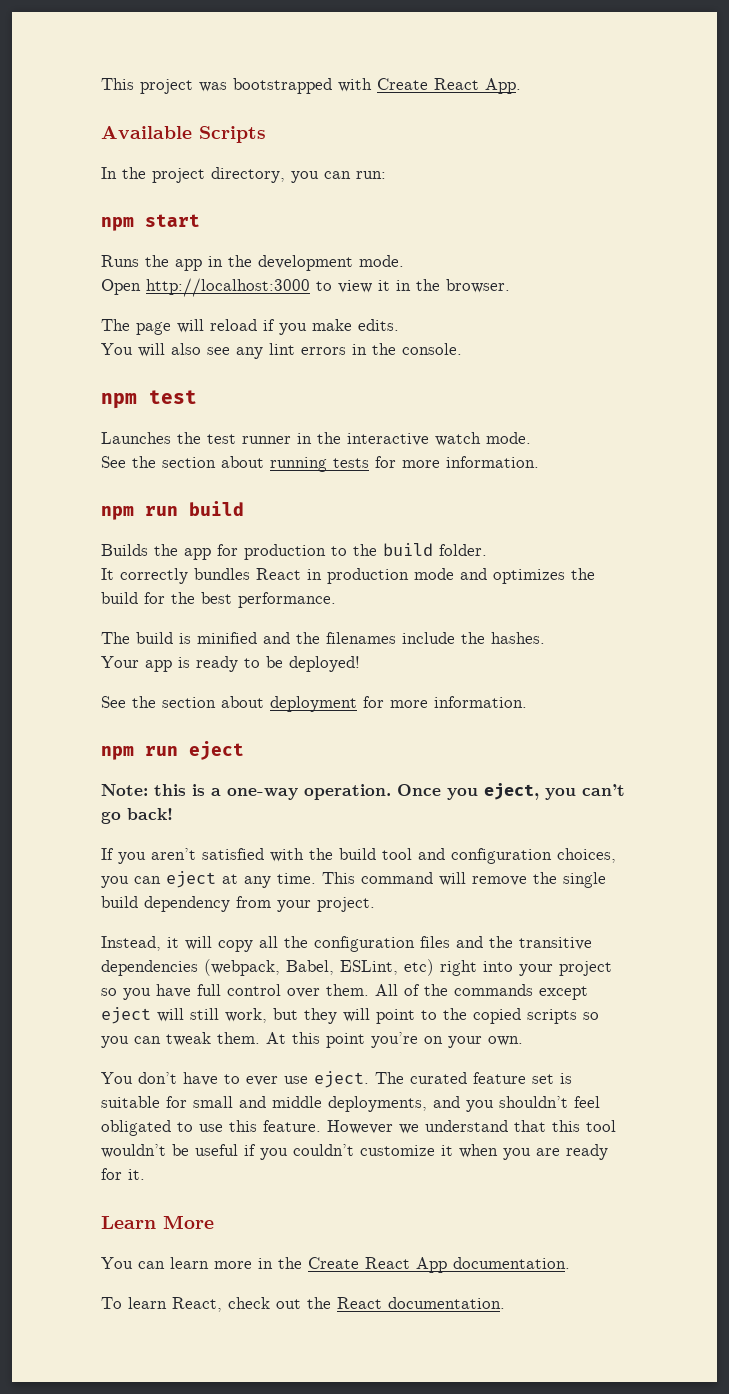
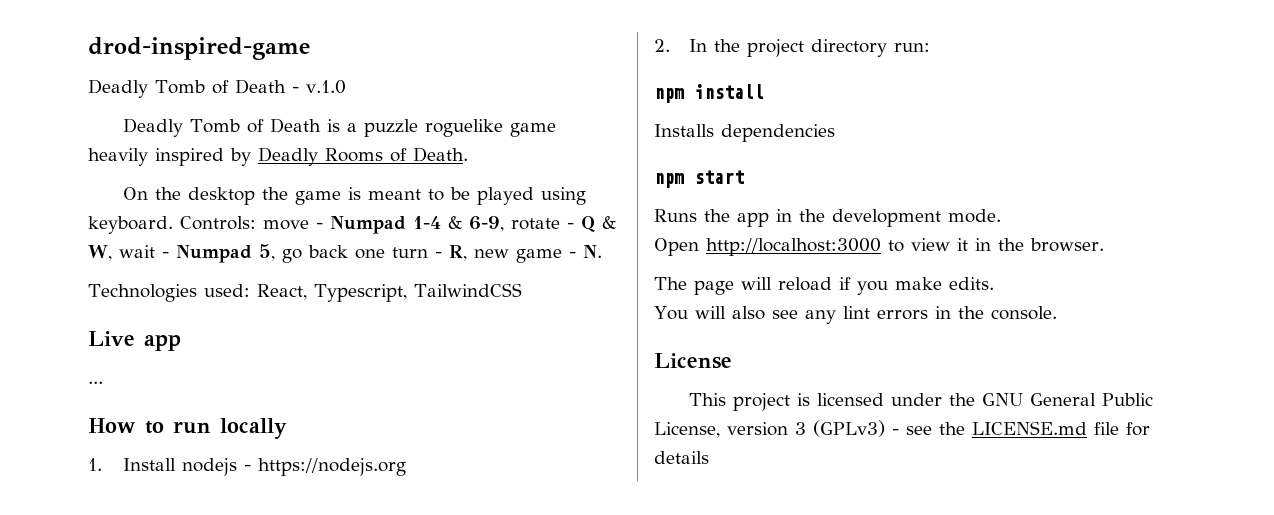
[101,78,521,94] [101,126,266,143] [101,167,386,183] This project was bootstrapped with Create React App. // Available Scripts // In the project directory, you can run: -> [88,37,310,60] [88,79,346,98] [123,118,557,137] [88,147,468,166] [123,187,587,205] [88,216,616,234] [88,244,602,263] [88,283,522,302] [88,331,181,351] [88,381,103,384] [88,418,287,439] [88,458,406,476] [654,39,930,57] [654,84,764,103] [654,124,835,142] drod-inspired-game // Deadly Tomb of Death - v.1.0 // Deadly Tomb of Death is a puzzle roguelike game heavily inspired by Deadly Rooms of Death. // On the desktop the game is meant to be played using keyboard. Controls: move - Numpad 1-4 & 6-9, rotate - Q & W, wait - Numpad 5, go back one turn - R, new game - N. // Technologies used: React, Typescript, TailwindCSS // Live app // ... // How to run locally // 1. Install nodejs - https://nodejs.org // 2. In the project directory run: // npm install // Installs dependencies
[101,390,197,409] [101,432,531,446] [101,456,539,472] [101,501,244,520] [101,543,487,560] [101,568,595,584] [101,592,336,608] [101,632,545,644] [101,656,360,672] [101,696,527,712] [101,741,244,760] [101,783,625,800] [101,808,173,824] [101,848,616,864] [101,871,606,888] [101,896,375,912] [101,936,592,952] [101,959,612,976] [101,984,588,1000] [101,1007,599,1024] [101,1032,523,1048] [101,1071,572,1088] [101,1096,600,1112] [101,1120,616,1136] [101,1144,608,1160] [101,1168,145,1180] [101,1215,214,1229] [101,1257,570,1273] [101,1297,505,1312] npm test // Launches the test runner in the interactive watch mode. // See the section about running tests for more information. // npm run build // Builds the app for production to the build folder. // It correctly bundles React in production mode and optimizes the build for the best performance. // The build is minified and the filenames include the hashes. // Your app is ready to be deployed! // See the section about deployment for more information. // npm run eject // Note: this is a one-way operation. Once you eject, you can’t go back! // If you aren’t satisfied with the build tool and configuration choices, you can eject at any time. This command will remove the single build dependency from your project. // Instead, it will copy all the configuration files and the transitive dependencies (webpack, Babel, ESLint, etc) right into your project so you have full control over them. All of the commands except eject will still work, but they will point to the copied scripts so you can tweak them. At this point you’re on your own. // You don’t have to ever use eject. The curated feature set is suitable for small and middle deployments, and you shouldn’t feel obligated to use this feature. However we understand that this tool wouldn’t be useful if you couldn’t customize it when you are ready for it. // Learn More // You can learn more in the Create React App documentation. // To learn React, check out the React documentation. -> [654,353,732,369] [689,393,1154,411] [654,420,1150,438] [654,451,709,464] License // This project is licensed under the GNU General Public License, version 3 (GPLv3) - see the LICENSE.md file for details

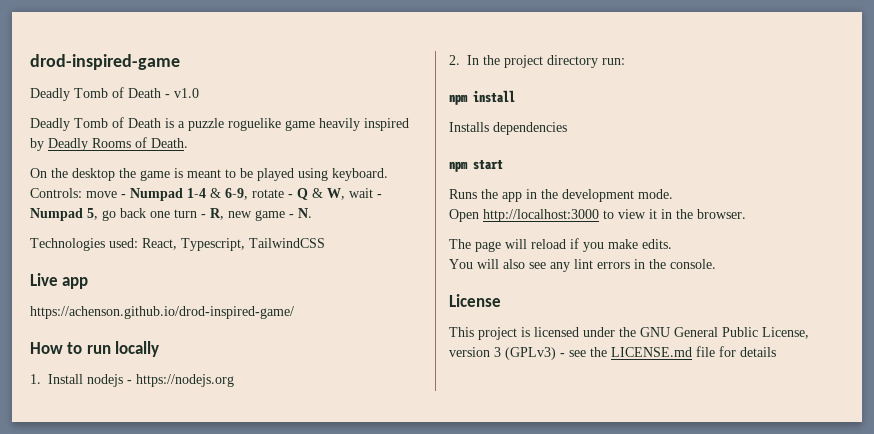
[305,80,346,94] v.1.0 -> [174,88,199,98] v1.0
[88,381,103,384] ... -> [30,306,294,319] https://achenson.github.io/drod-inspired-game/

